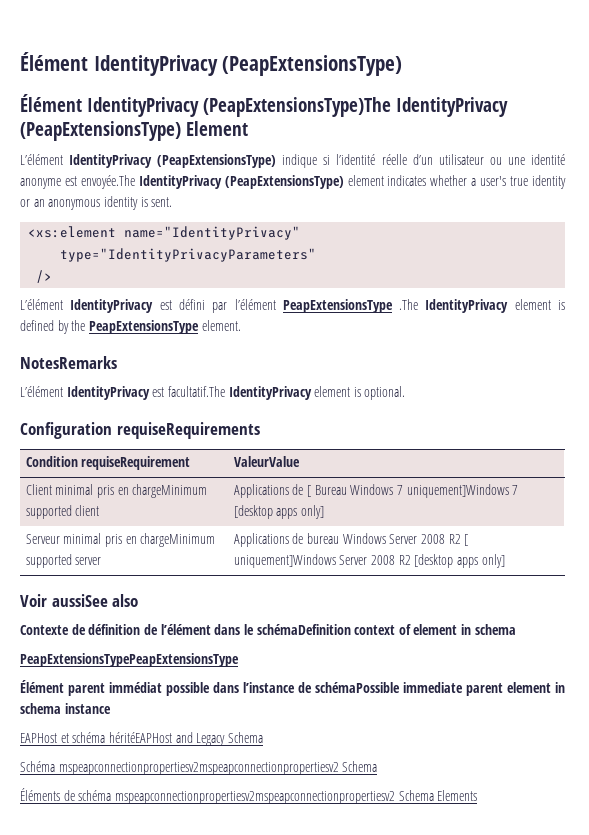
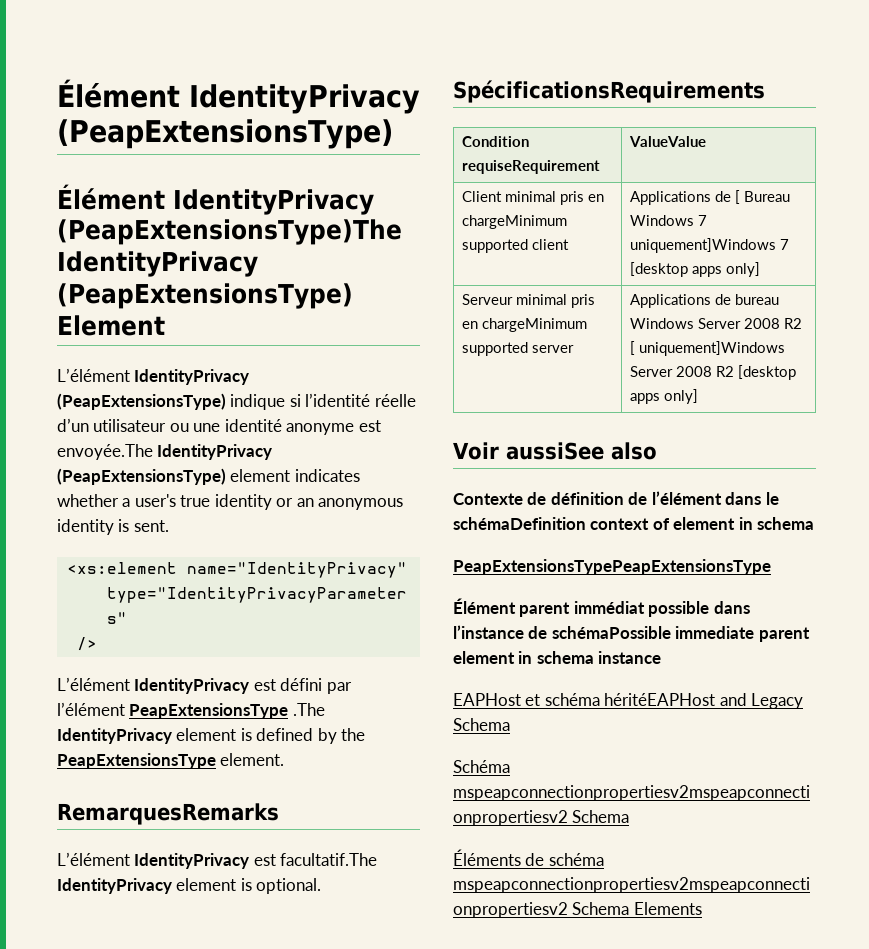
[20,356,117,369] NotesRemarks -> [57,803,279,825] RemarquesRemarks
[20,422,260,439] Configuration requiseRequirements -> [453,80,765,103] SpécificationsRequirements
[233,456,300,467] ValeurValue -> [629,136,707,147] ValueValue

